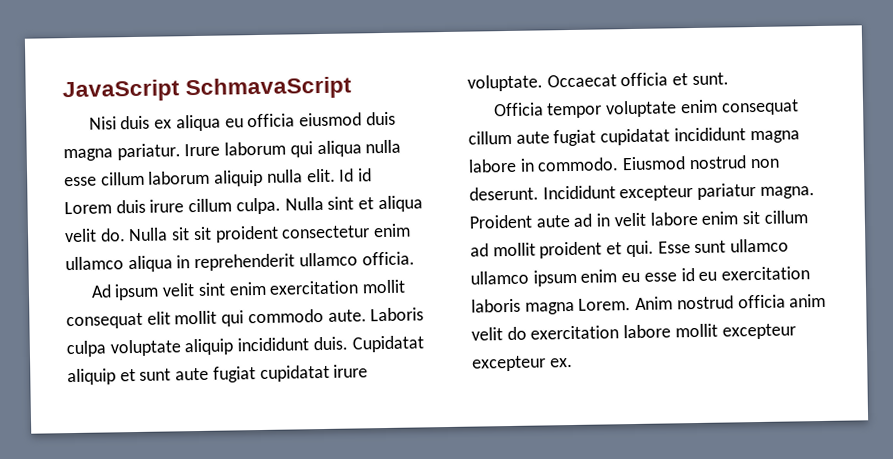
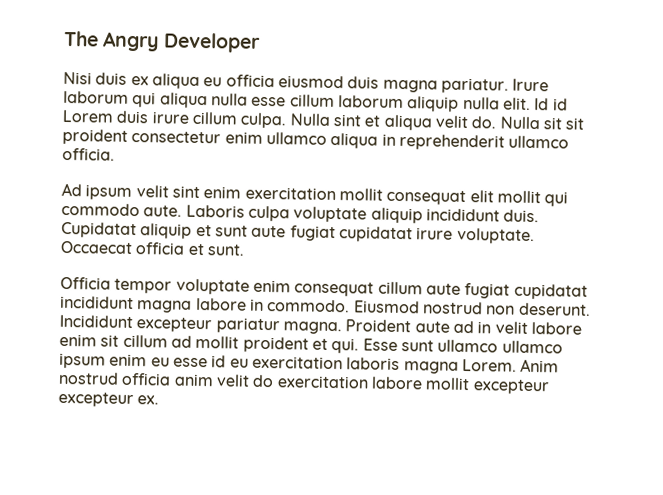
[62,76,353,103] JavaScript SchmavaScript -> [63,30,261,53] The Angry Developer

